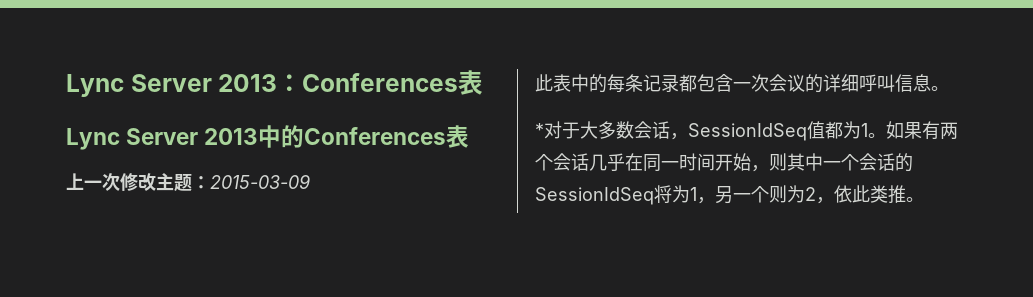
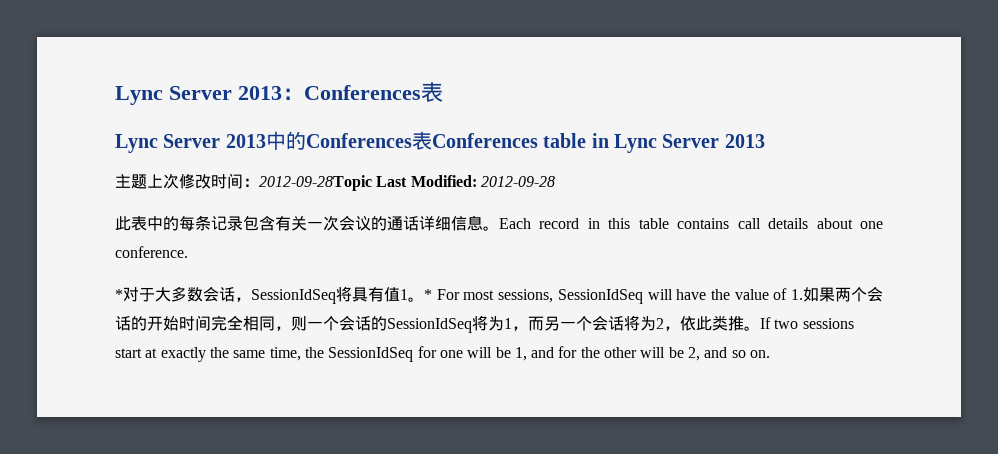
[66,173,311,192] // 上一次修改主题：2015-03-09 -> [431,133,765,153] [115,173,555,191] Conferences table in Lync Server 2013 // 主题上次修改时间：2012-09-28Topic Last Modified: 2012-09-28
[679,74,733,92] 都包含 -> [243,215,307,231] 包含有关
[823,74,895,92] 详细呼叫 -> [387,216,451,231] 通话详细
(949, 88) none -> [499,218,884,229] [115,246,188,258] Each record in this table contains call details about one conference.
[807,121,958,140] [535,153,823,172] 值都为1。如果有两个会话几乎在同一时间开始，则其中 -> [336,286,884,304] [115,315,307,331] 将具有值1。* For most sessions, SessionIdSeq will have the value of 1.如果两个会话的开始时间完全相同，则
[715,185,787,204] 另一个则 -> [528,315,640,331] 而另一个会话将
(924, 199) none -> [760,317,854,329] [115,346,771,362] If two sessions start at exactly the same time, the SessionIdSeq for one will be 1, and for the other will be 2, and so on.

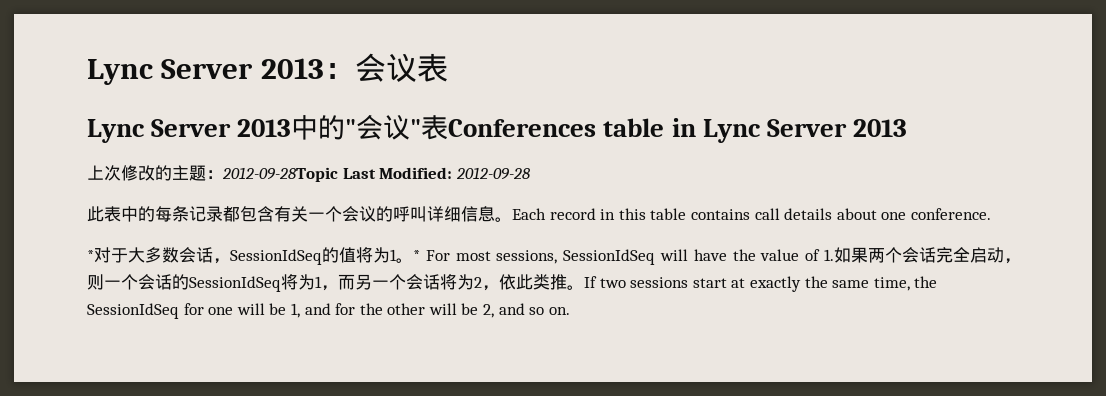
[304,85,421,100] Conferences -> [354,53,417,82] 会议
[305,133,412,148] Conferences -> [345,114,422,140] "会议"
[115,174,147,189] 主题 -> (908, 128) none
[211,173,243,189] 时间 -> [155,165,206,181] 的主题
(243, 223) none -> [223,206,240,222] 都
[323,215,419,231] 次会议的通话 -> [325,206,427,222] 个会议的呼叫
[336,286,400,302] 将具有值 -> [322,247,390,263] 的值将为
[131,315,275,331] 的开始时间完全相同 -> [935,247,1004,263] 完全启动

